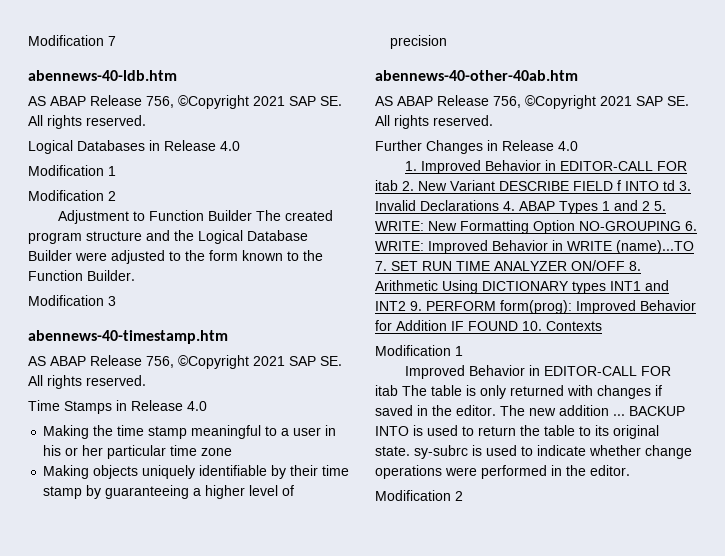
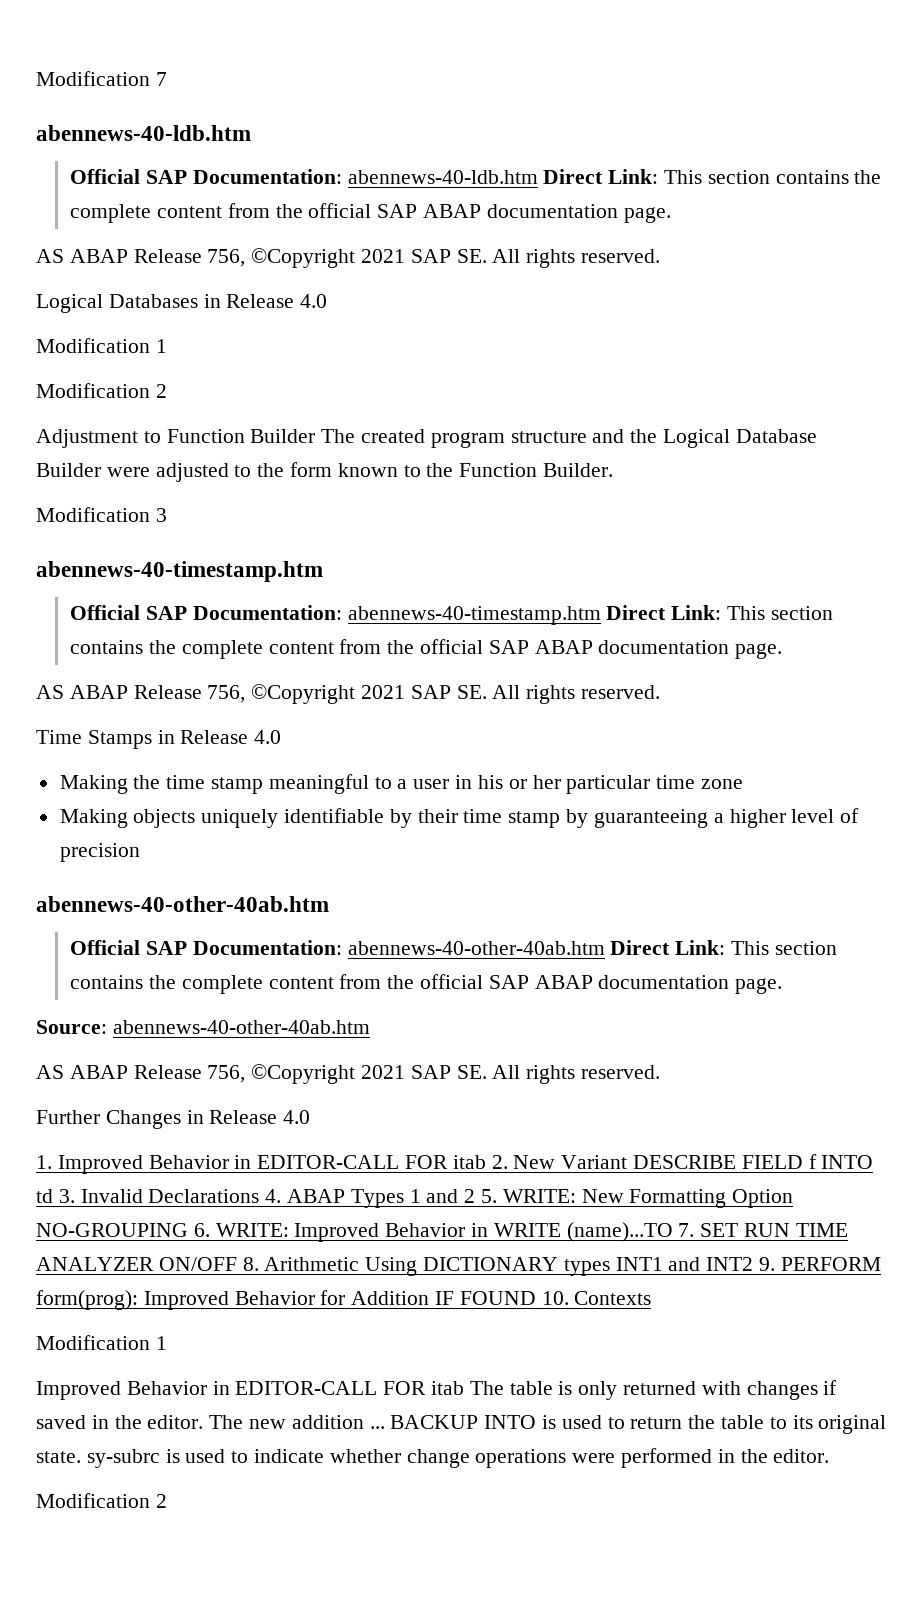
(177, 75) none -> [70,169,882,184] [70,203,671,223] // Official SAP Documentation: abennews-40-ldb.htm Direct Link: This section contains the complete content from the official SAP ABAP documentation page.
(228, 337) none -> [70,605,833,625] [70,639,783,659] // Official SAP Documentation: abennews-40-timestamp.htm Direct Link: This section contains the complete content from the official SAP ABAP documentation page.
(578, 75) none -> [70,940,837,955] [70,974,783,994] [36,1020,370,1034] // Official SAP Documentation: abennews-40-other-40ab.htm Direct Link: This section contains the complete content from the official SAP ABAP documentation page. // Source: abennews-40-other-40ab.htm

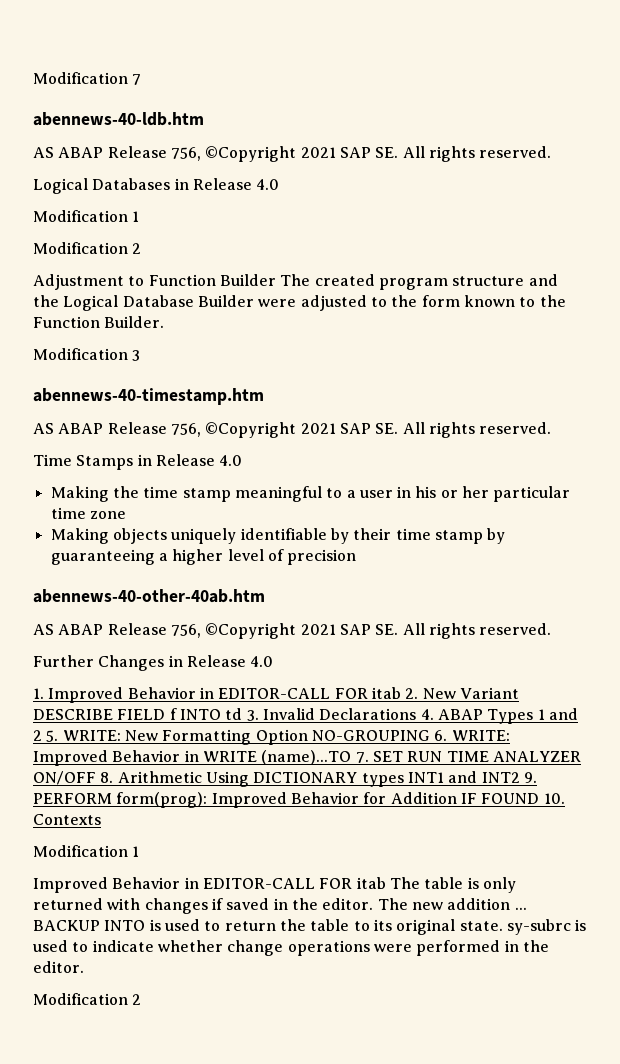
[70,169,882,184] [70,203,671,223] // Official SAP Documentation: abennews-40-ldb.htm Direct Link: This section contains the complete content from the official SAP ABAP documentation page. -> (204, 119) none
[70,605,833,625] [70,639,783,659] // Official SAP Documentation: abennews-40-timestamp.htm Direct Link: This section contains the complete content from the official SAP ABAP documentation page. -> (264, 396) none
[70,940,837,955] [70,974,783,994] [36,1020,370,1034] // Official SAP Documentation: abennews-40-other-40ab.htm Direct Link: This section contains the complete content from the official SAP ABAP documentation page. // Source: abennews-40-other-40ab.htm -> (265, 596) none

